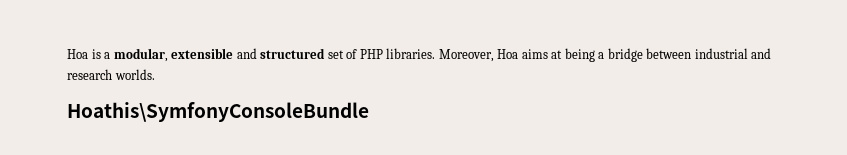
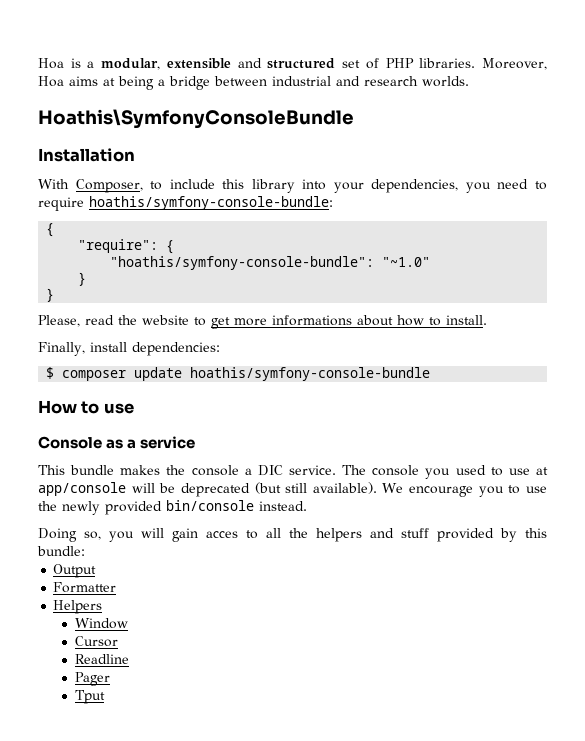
(369, 112) none -> [38,148,135,162] [38,179,547,193] [38,196,333,211] [46,223,55,237] [78,239,175,254] [110,256,431,270] [78,272,87,286] [46,288,55,302] [38,315,487,329] [38,342,220,356] [46,367,431,381] [38,400,134,414] [38,436,196,449] [38,465,549,479] [38,482,547,497] [38,500,307,515] [38,528,547,542] [37,546,85,556] [53,564,97,578] [53,582,117,593] [53,600,103,614] [74,618,128,629] [74,636,118,647] [74,654,129,664] [74,672,110,686] [74,690,105,704] // Installation // With Composer, to include this library into your dependencies, you need to require hoathis/symfony-console-bundle: // { // "require": { // "hoathis/symfony-console-bundle": "~1.0" // } // } // Please, read the website to get more informations about how to install. // Finally, install dependencies: // $ composer update hoathis/symfony-console-bundle // How to use // Console as a service // This bundle makes the console a DIC service. The console you used to use at app/console will be deprecated (but still available). We encourage you to use the newly provided bin/console instead. // Doing so, you will gain acces to all the helpers and stuff provided by this bundle: // Output // Formatter // Helpers // Window // Cursor // Readline // Pager // Tput

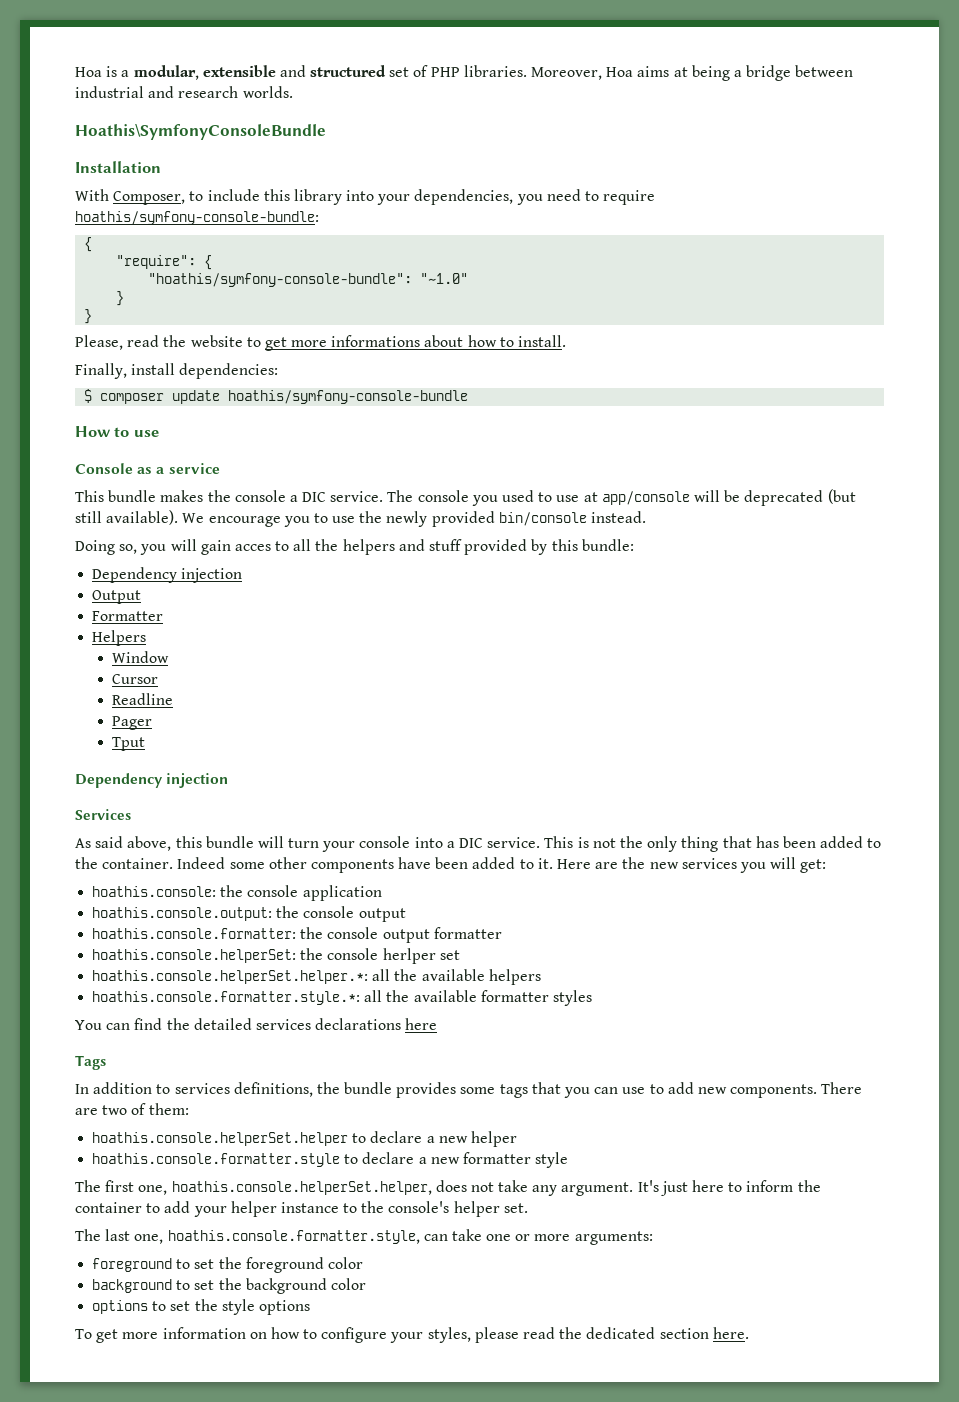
(85, 551) none -> [92,567,243,583] // Dependency injection
(105, 697) none -> [75,773,229,788] [75,809,131,820] [75,836,882,852] [75,857,827,873] [92,885,382,901] [92,906,406,922] [92,927,502,943] [92,948,460,964] [92,969,541,985] [92,990,592,1006] [75,1018,438,1030] [75,1055,106,1070] [75,1082,863,1098] [75,1103,189,1115] [92,1131,517,1147] [92,1152,569,1168] [75,1180,821,1196] [75,1201,528,1217] [75,1229,653,1245] [92,1257,363,1273] [92,1278,366,1294] [92,1299,310,1315] [75,1327,749,1343] // Dependency injection // Services // As said above, this bundle will turn your console into a DIC service. This is not the only thing that has been added to the container. Indeed some other components have been added to it. Here are the new services you will get: // hoathis.console: the console application // hoathis.console.output: the console output // hoathis.console.formatter: the console output formatter // hoathis.console.helperSet: the console herlper set // hoathis.console.helperSet.helper.*: all the available helpers // hoathis.console.formatter.style.*: all the available formatter styles // You can find the detailed services declarations here // Tags // In addition to services definitions, the bundle provides some tags that you can use to add new components. There are two of them: // hoathis.console.helperSet.helper to declare a new helper // hoathis.console.formatter.style to declare a new formatter style // The first one, hoathis.console.helperSet.helper, does not take any argument. It's just here to inform the container to add your helper instance to the console's helper set. // The last one, hoathis.console.formatter.style, can take one or more arguments: // foreground to set the foreground color // background to set the background color // options to set the style options // To get more information on how to configure your styles, please read the dedicated section here.

